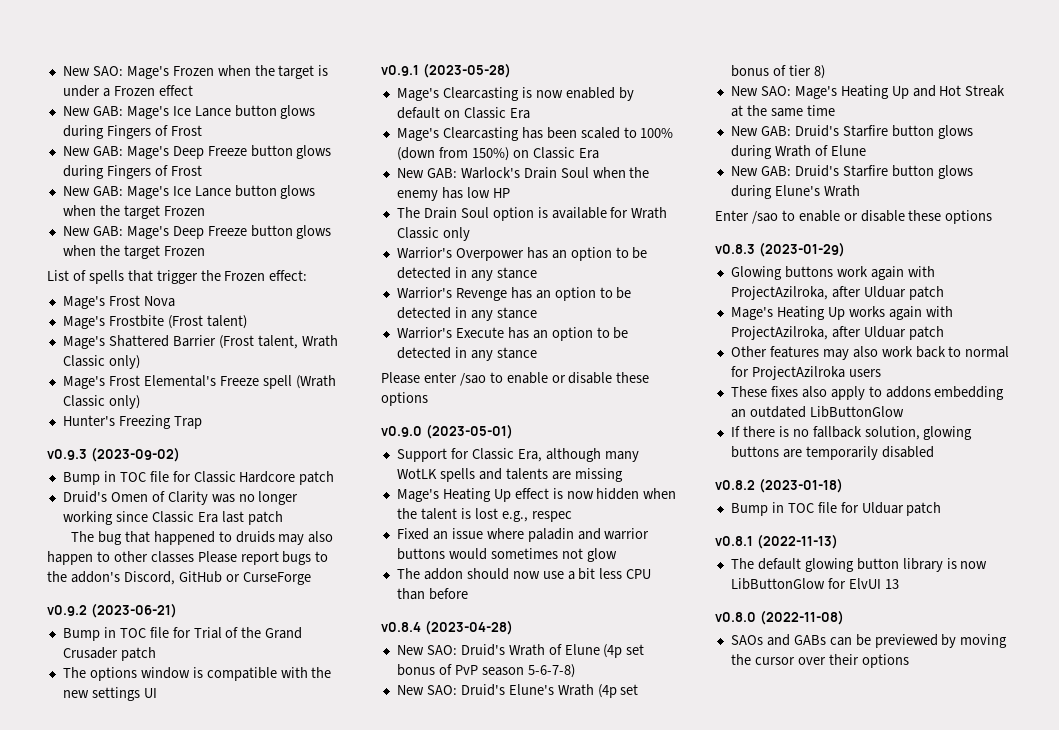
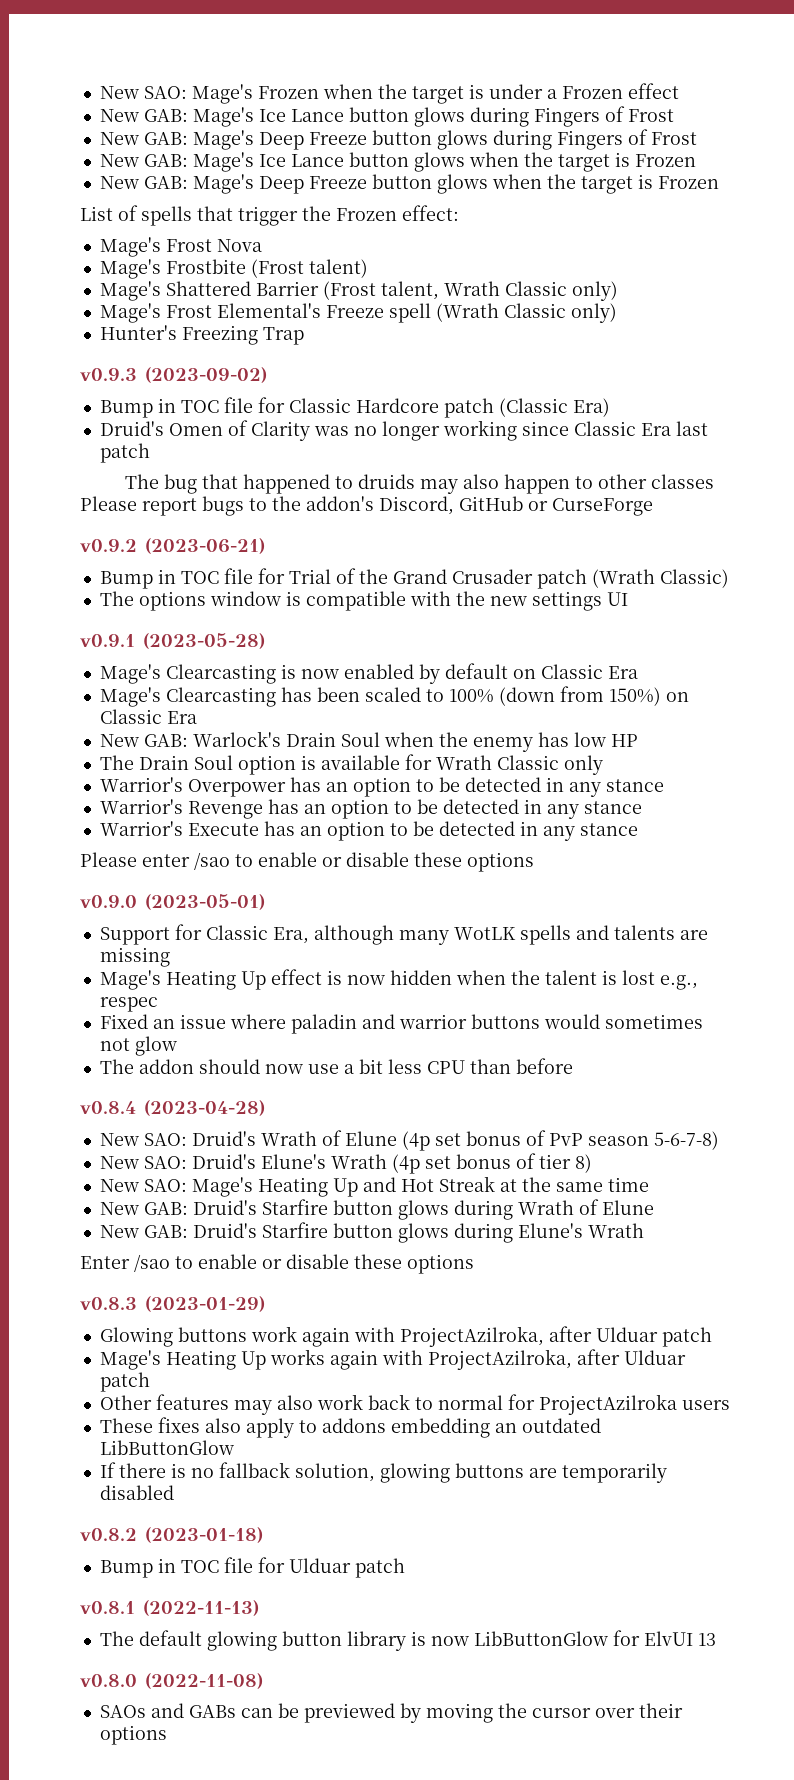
(160, 212) none -> [614,152,630,167] is
(160, 252) none -> [637,174,653,189] is
(335, 478) none -> [498,398,610,417] (Classic Era)
(156, 654) none -> [591,569,729,588] (Wrath Classic)

